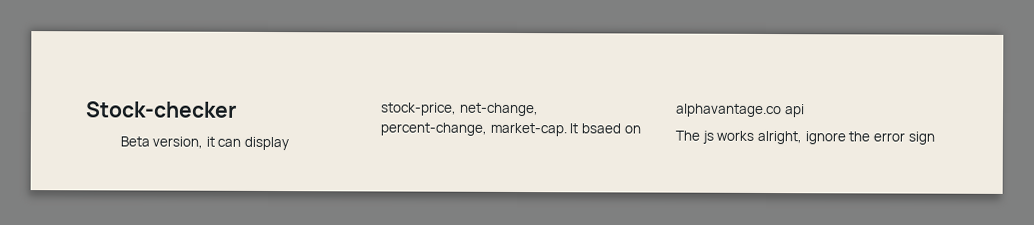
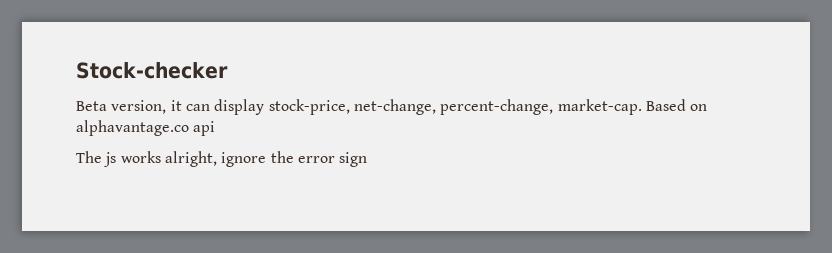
[569,123,621,134] It bsaed -> [645,99,686,111] Based

